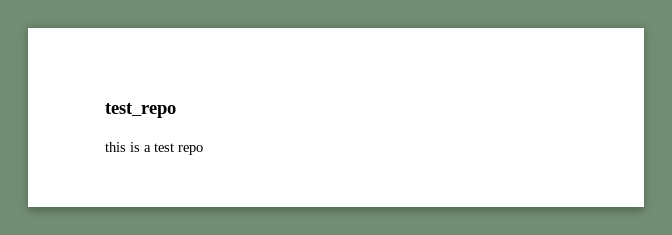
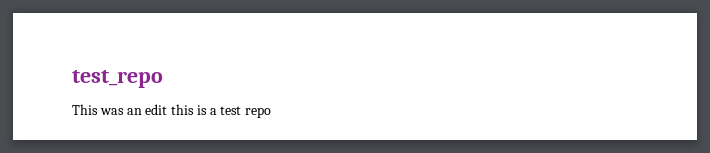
(176, 110) none -> [72,104,168,115] This was an edit

